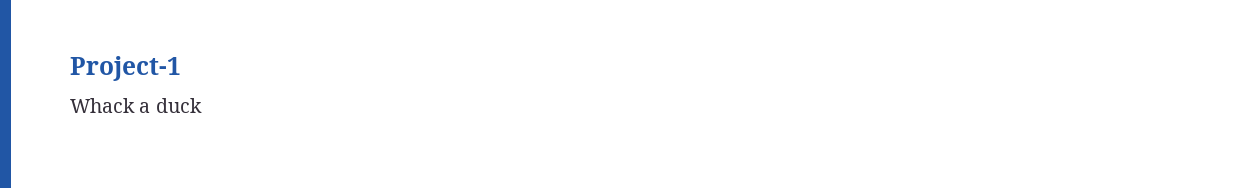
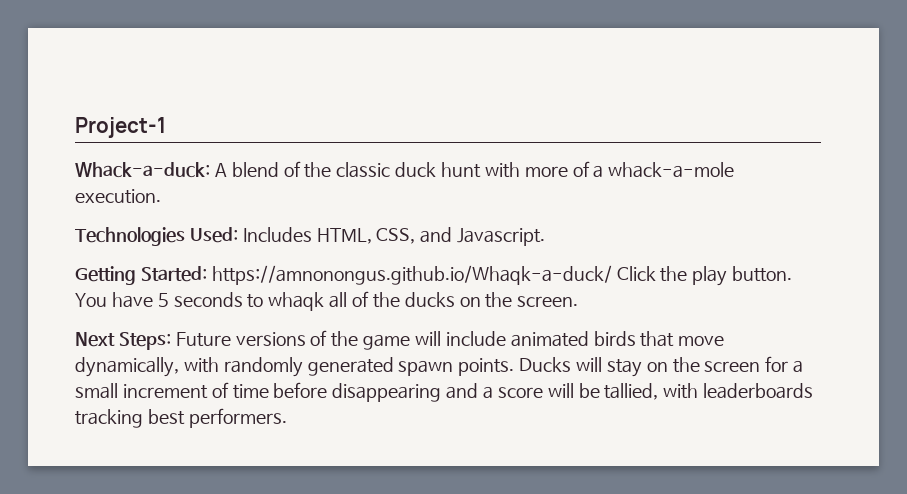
[70,98,202,113] Whack a duck -> [75,161,735,178] [75,189,161,204] [75,227,546,246] [75,265,793,286] [75,291,579,311] [75,330,725,350] [75,356,804,377] [75,382,814,402] [75,408,287,428] Whack-a-duck: A blend of the classic duck hunt with more of a whack-a-mole execution. // Technologies Used: Includes HTML, CSS, and Javascript. // Getting Started: https://amnonongus.github.io/Whaqk-a-duck/ Click the play button. You have 5 seconds to whaqk all of the ducks on the screen. // Next Steps: Future versions of the game will include animated birds that move dynamically, with randomly generated spawn points. Ducks will stay on the screen for a small increment of time before disappearing and a score will be tallied, with leaderboards tracking best performers.

